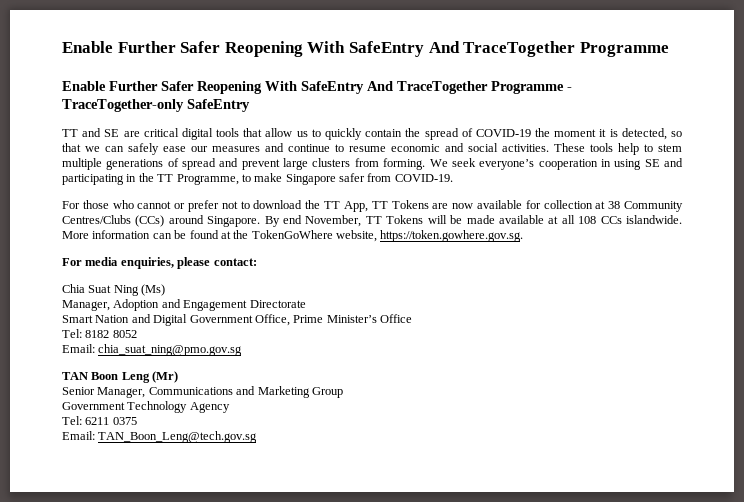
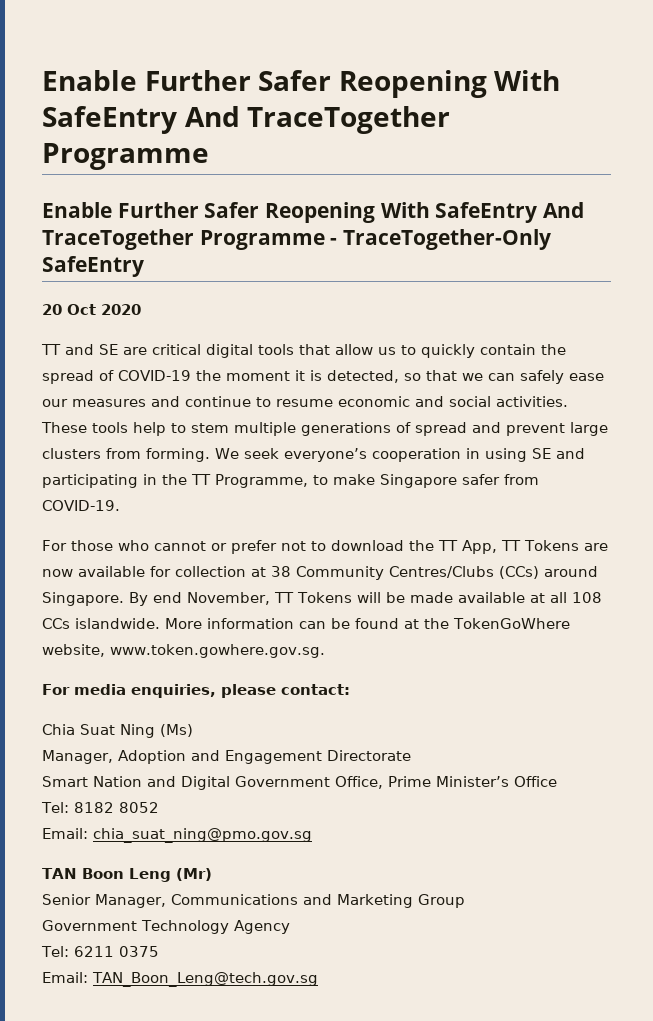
[62,99,250,112] TraceTogether-only SafeEntry -> [342,229,551,250] [42,256,144,277] [42,304,141,315] TraceTogether-Only SafeEntry // 20 Oct 2020
[380,230,524,242] https://token.gowhere.gov.sg. -> [110,644,325,658] www.token.gowhere.gov.sg.

